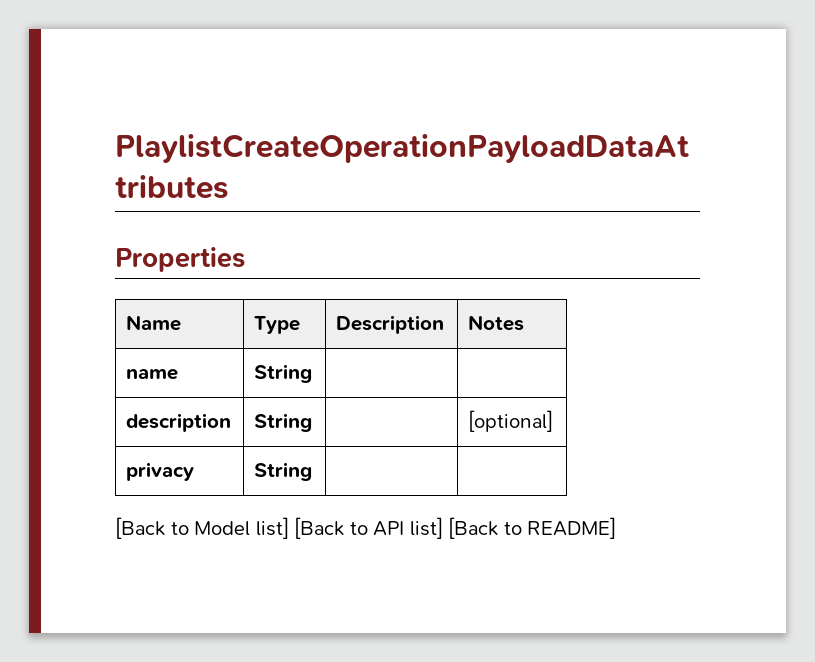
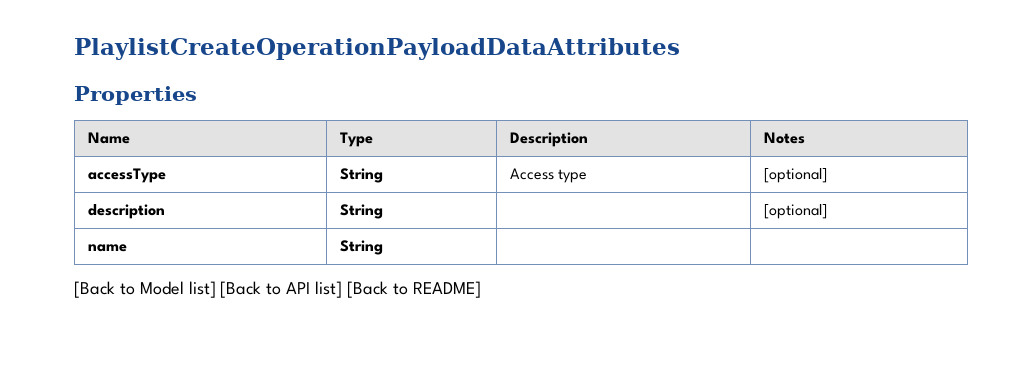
[126,368,179,380] [254,364,313,383] name | String | | -> [87,168,166,183] [339,168,383,183] [509,168,587,183] [763,168,827,183] accessType | String | Access type | [optional]
[126,462,195,481] privacy -> [87,244,127,252] name

